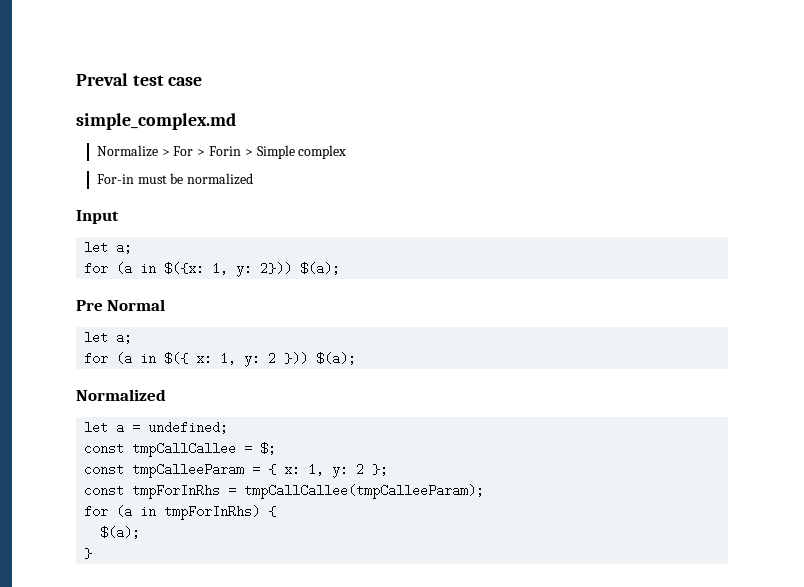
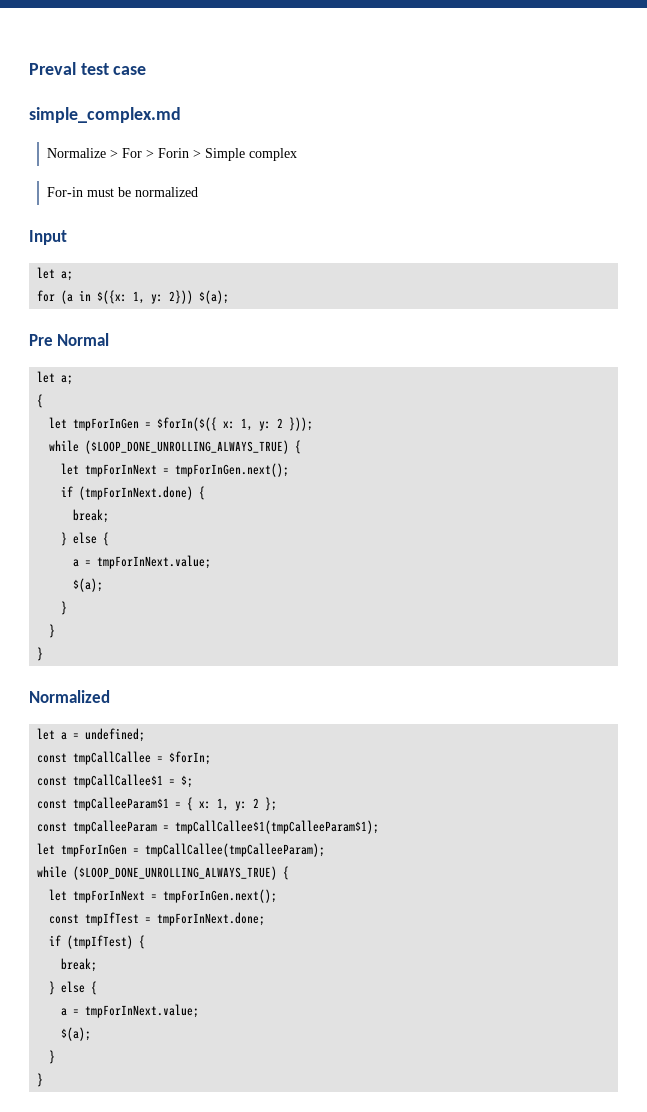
[84,352,357,367] for (a in $({ x: 1, y: 2 })) $(a); -> [37,394,44,408] [49,417,314,431] [49,440,302,454] [61,463,290,477] [61,486,206,500] [73,509,110,523] [61,532,110,546] [73,555,212,569] [73,578,104,592] [61,601,68,615] [49,624,56,638] [37,647,44,661] { // let tmpForInGen = $forIn($({ x: 1, y: 2 })); // while ($LOOP_DONE_UNROLLING_ALWAYS_TRUE) { // let tmpForInNext = tmpForInGen.next(); // if (tmpForInNext.done) { // break; // } else { // a = tmpForInNext.value; // $(a); // } // } // }
(253, 448) none -> [169,751,212,765] [37,774,176,788] $forIn; // const tmpCallCallee$1 =
[132,463,245,478] tmpCalleeParam -> [73,797,170,811] tmpCalleeParam$1
[132,484,485,499] [84,505,277,520] [100,526,141,539] [84,548,93,559] tmpForInRhs = tmpCallCallee(tmpCalleeParam); // for (a in tmpForInRhs) { // $(a); // } -> [73,820,380,834] [37,843,326,857] [37,866,290,880] [49,889,278,903] [49,912,266,926] [49,935,146,949] [61,958,98,972] [49,981,98,995] [61,1004,200,1018] [61,1027,92,1041] [49,1050,56,1064] [37,1073,44,1087] tmpCalleeParam = tmpCallCallee$1(tmpCalleeParam$1); // let tmpForInGen = tmpCallCallee(tmpCalleeParam); // while ($LOOP_DONE_UNROLLING_ALWAYS_TRUE) { // let tmpForInNext = tmpForInGen.next(); // const tmpIfTest = tmpForInNext.done; // if (tmpIfTest) { // break; // } else { // a = tmpForInNext.value; // $(a); // } // }

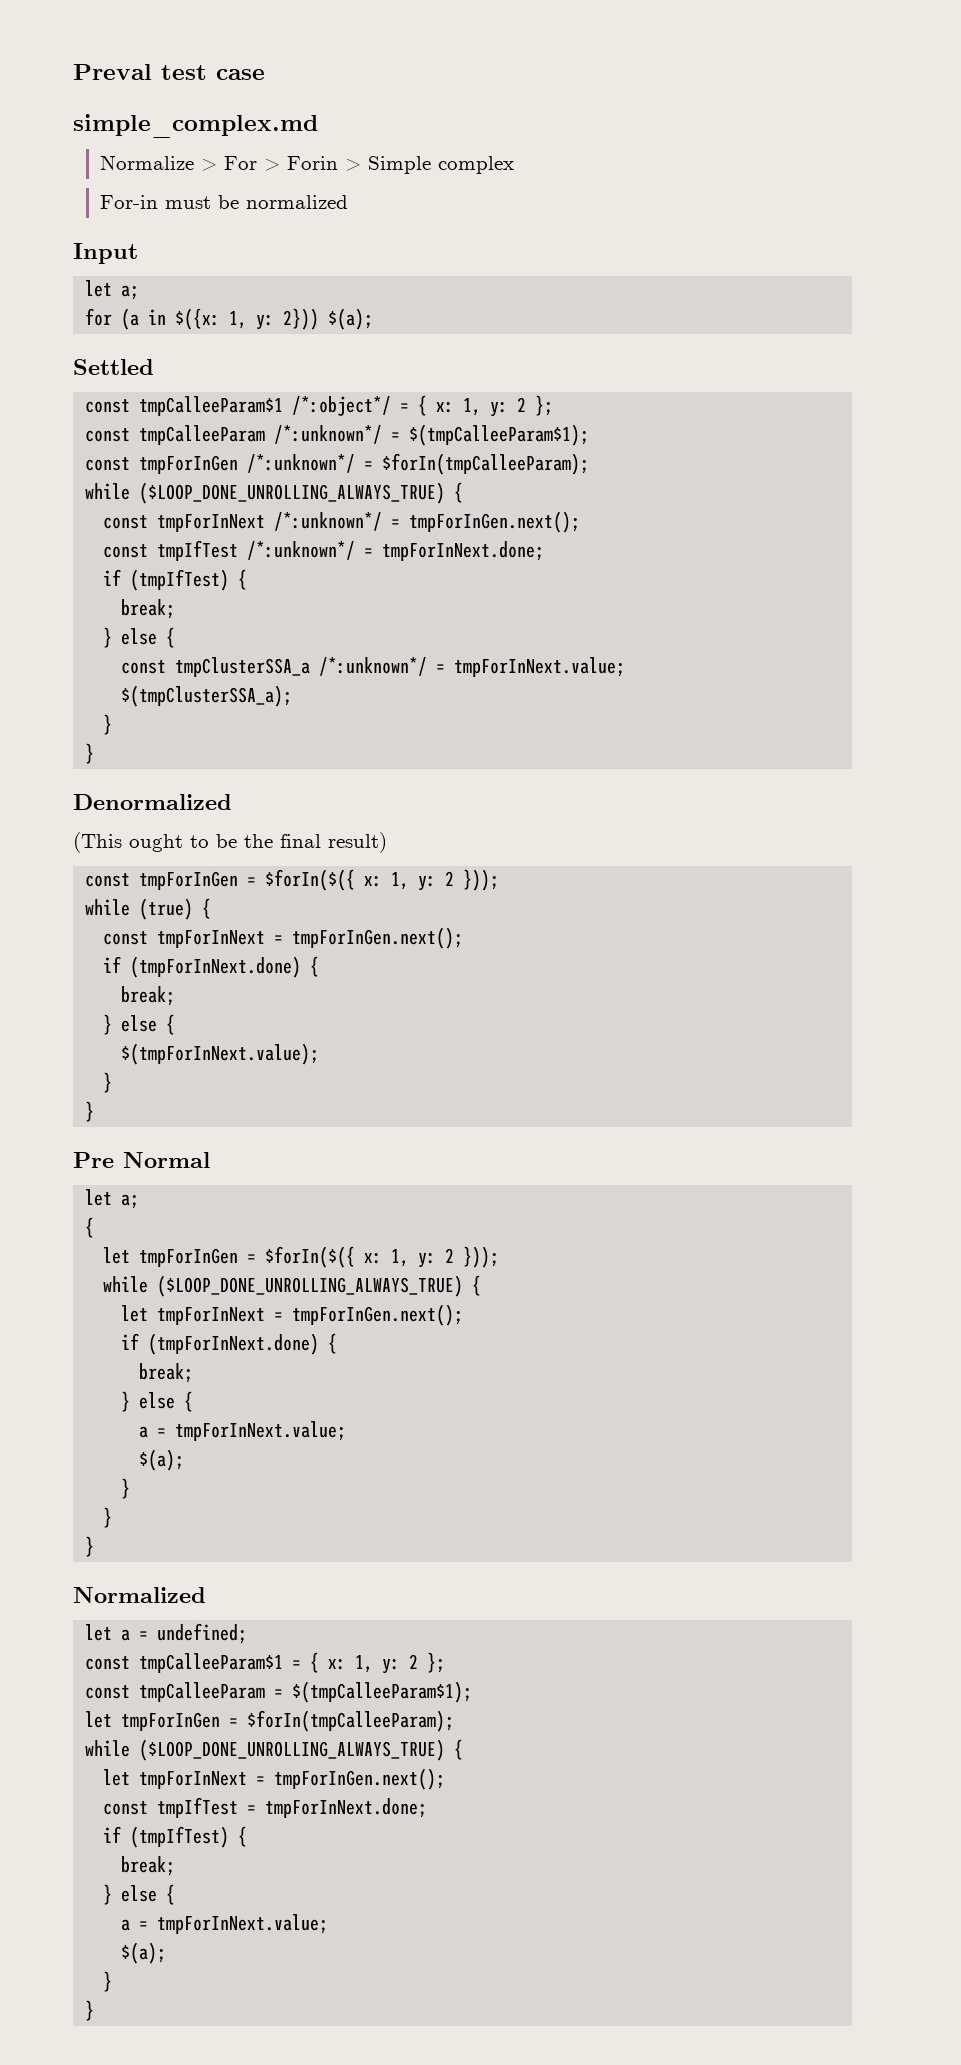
(230, 297) none -> [73,359,154,375] [85,395,554,417] [85,424,590,446] [85,453,590,475] [85,482,464,504] [103,511,581,533] [103,540,545,561] [103,569,248,591] [121,599,176,619] [103,627,176,648] [121,657,626,677] [121,685,293,707] [103,714,113,735] [85,743,95,764] [73,794,232,810] [73,832,387,853] [85,869,500,891] [85,898,212,920] [103,927,464,949] [103,956,320,978] [121,986,176,1006] [103,1014,176,1035] [121,1043,320,1065] [103,1072,113,1093] [85,1101,95,1122] // Settled // const tmpCalleeParam$1 /*:object*/ = { x: 1, y: 2 }; // const tmpCalleeParam /*:unknown*/ = $(tmpCalleeParam$1); // const tmpForInGen /*:unknown*/ = $forIn(tmpCalleeParam); // while ($LOOP_DONE_UNROLLING_ALWAYS_TRUE) { // const tmpForInNext /*:unknown*/ = tmpForInGen.next(); // const tmpIfTest /*:unknown*/ = tmpForInNext.done; // if (tmpIfTest) { // break; // } else { // const tmpClusterSSA_a /*:unknown*/ = tmpForInNext.value; // $(tmpClusterSSA_a); // } // } // Denormalized // (This ought to be the final result) // const tmpForInGen = $forIn($({ x: 1, y: 2 })); // while (true) { // const tmpForInNext = tmpForInGen.next(); // if (tmpForInNext.done) { // break; // } else { // $(tmpForInNext.value); // } // }
[37,751,212,765] [37,774,194,788] // const tmpCallCallee = $forIn; // const tmpCallCallee$1 = $; -> (248, 1633) none
[175,820,380,834] [37,843,326,857] tmpCallCallee$1(tmpCalleeParam$1); // let tmpForInGen = tmpCallCallee(tmpCalleeParam); -> [292,1681,473,1703] [85,1710,455,1732] $(tmpCalleeParam$1); // let tmpForInGen = $forIn(tmpCalleeParam);

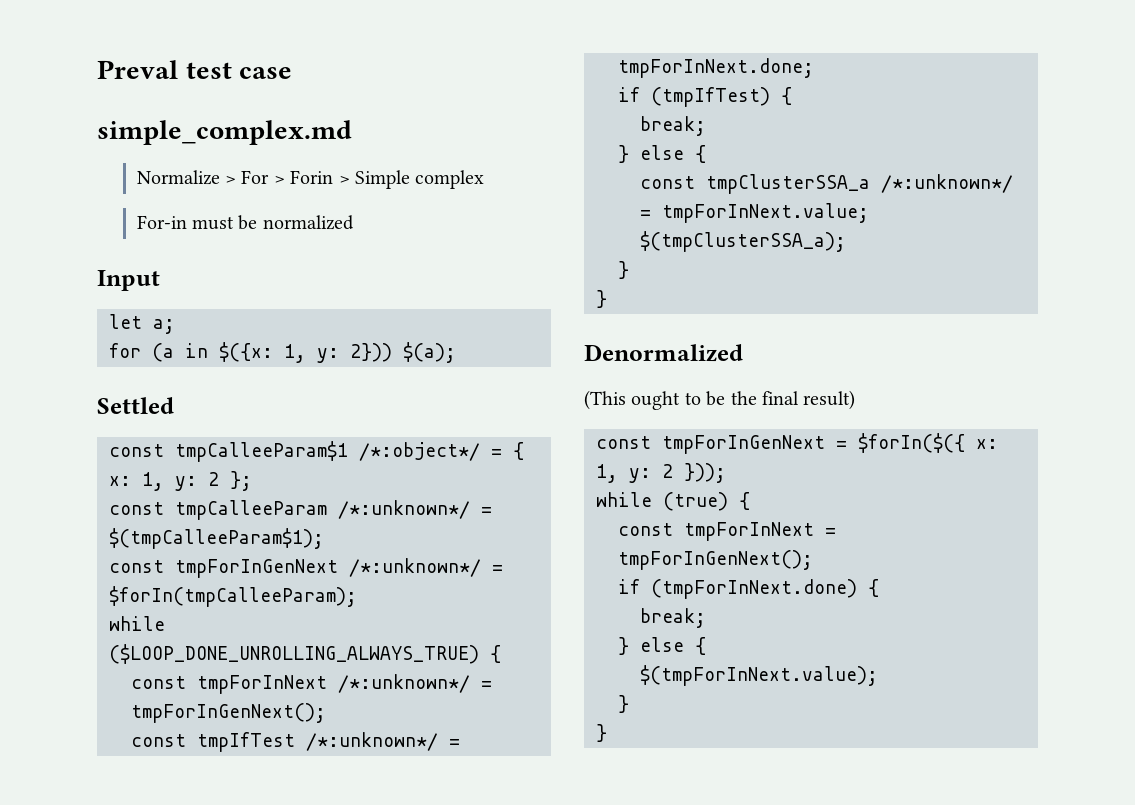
[139,455,239,474] tmpForInGen -> [175,559,338,578] tmpForInGenNext
[409,511,581,533] tmpForInGen.next(); -> [131,703,326,723] tmpForInGenNext();
[139,871,239,890] tmpForInGen -> [662,435,825,454] tmpForInGenNext
[292,927,464,949] tmpForInGen.next(); -> [618,550,813,570] tmpForInGenNext();
[73,1152,210,1168] [85,1189,140,1209] [85,1217,95,1238] [103,1246,500,1268] [103,1275,482,1297] [121,1304,464,1326] [121,1333,338,1355] [139,1363,194,1383] [121,1391,194,1412] [139,1421,347,1441] [139,1449,185,1471] [121,1478,131,1499] [103,1507,113,1528] [85,1536,95,1557] [73,1587,206,1603] [85,1623,248,1644] [85,1652,446,1674] [85,1681,473,1703] [85,1710,455,1732] [85,1739,464,1761] [103,1768,446,1790] [103,1797,428,1818] [103,1826,248,1848] [121,1856,176,1876] [103,1884,176,1905] [121,1914,329,1934] [121,1942,167,1964] [103,1971,113,1992] [85,2000,95,2021] // Pre Normal // let a; // { // let tmpForInGen = $forIn($({ x: 1, y: 2 })); // while ($LOOP_DONE_UNROLLING_ALWAYS_TRUE) { // let tmpForInNext = tmpForInGen.next(); // if (tmpForInNext.done) { // break; // } else { // a = tmpForInNext.value; // $(a); // } // } // } // Normalized // let a = undefined; // const tmpCalleeParam$1 = { x: 1, y: 2 }; // const tmpCalleeParam = $(tmpCalleeParam$1); // let tmpForInGen = $forIn(tmpCalleeParam); // while ($LOOP_DONE_UNROLLING_ALWAYS_TRUE) { // let tmpForInNext = tmpForInGen.next(); // const tmpIfTest = tmpForInNext.done; // if (tmpIfTest) { // break; // } else { // a = tmpForInNext.value; // $(a); // } // } -> (607, 733) none

